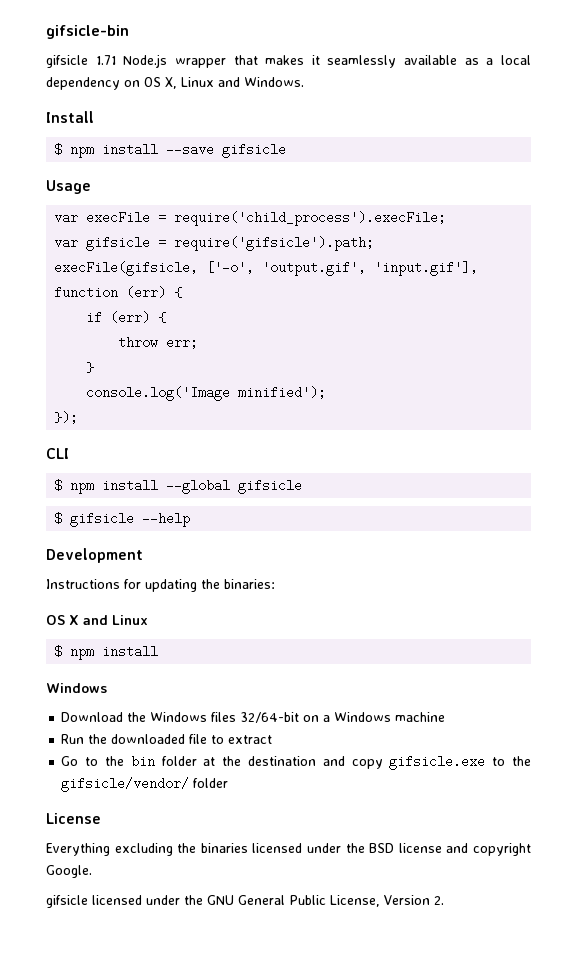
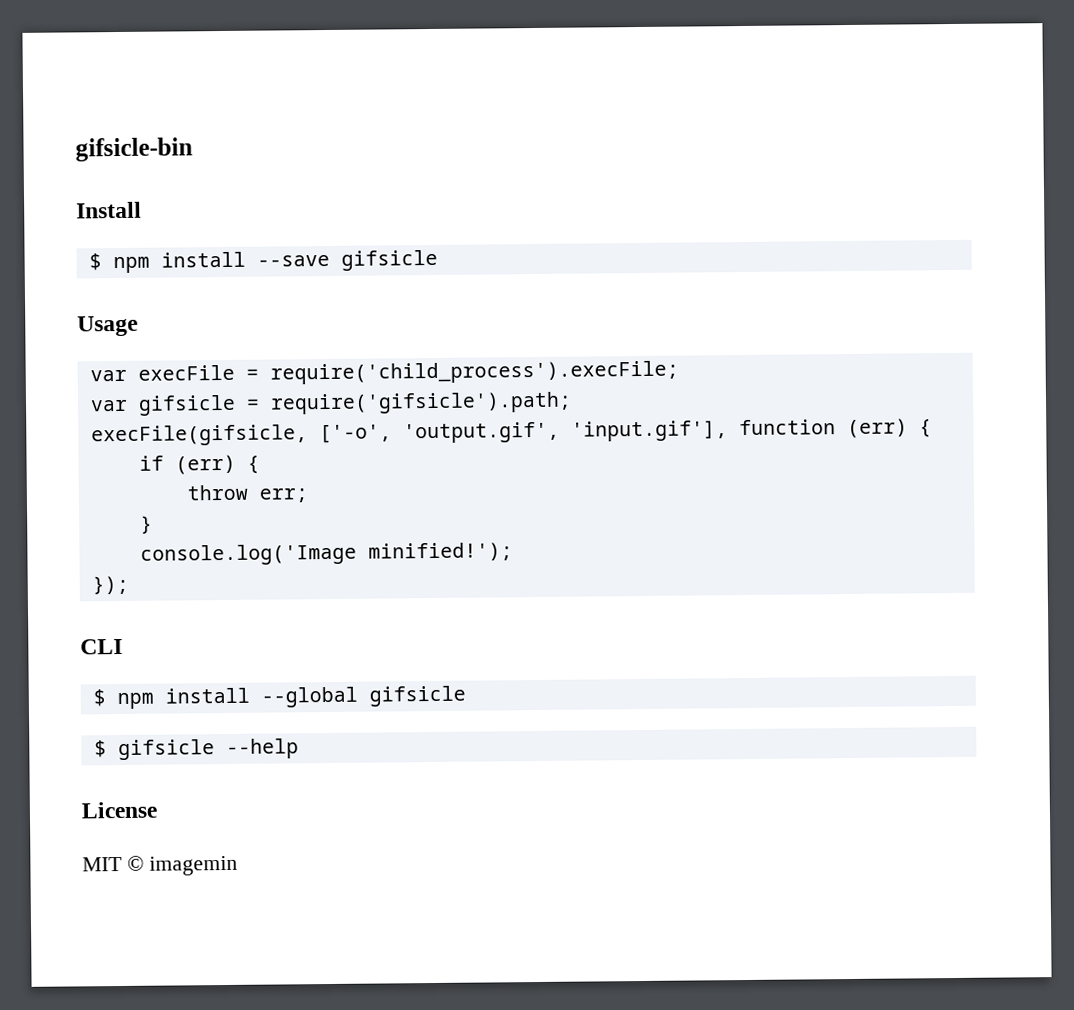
[46,54,531,68] [46,77,304,90] // gifsicle 1.71 Node.js wrapper that makes it seamlessly available as a local dependency on OS X, Linux and Windows. -> (193, 149) none
[238,386,327,399] minified'); -> [367,542,513,562] minified!');
[46,548,143,563] [46,579,275,592] [46,615,148,625] [54,645,159,660] [46,683,107,693] [61,712,446,723] [61,734,273,744] [61,755,532,770] [61,777,229,792] [46,813,101,824] [46,843,532,856] [46,865,92,878] [46,895,444,908] Development // Instructions for updating the binaries: // OS X and Linux // $ npm install // Windows // Download the Windows files 32/64-bit on a Windows machine // Run the downloaded file to extract // Go to the bin folder at the destination and copy gifsicle.exe to the gifsicle/vendor/ folder // License // Everything excluding the binaries licensed under the BSD license and copyright Google. // gifsicle licensed under the GNU General Public License, Version 2. -> [81,801,157,819] [82,855,238,876] License // MIT © imagemin

